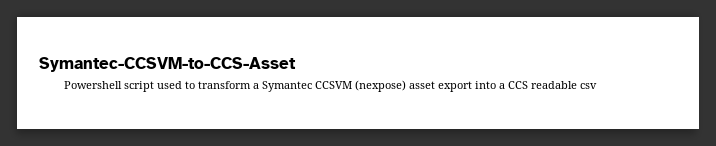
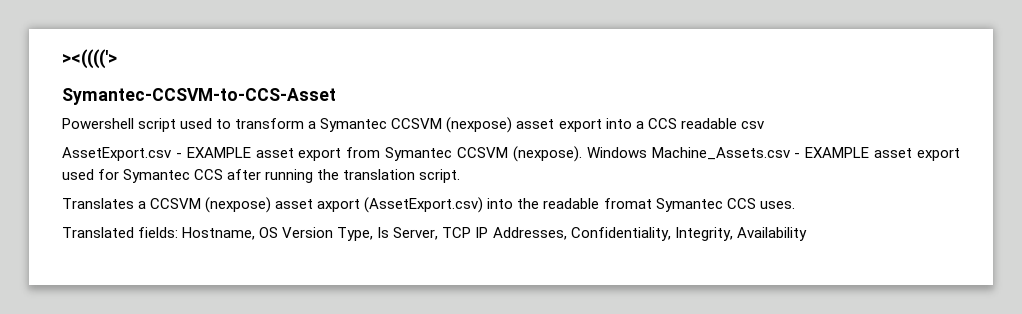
(39, 64) none -> [62,49,117,69] ><(((('> //
(597, 86) none -> [62,146,961,162] [62,169,461,183] [62,197,795,213] [62,227,807,241] // AssetExport.csv - EXAMPLE asset export from Symantec CCSVM (nexpose). Windows Machine_Assets.csv - EXAMPLE asset export used for Symantec CCS after running the translation script. // Translates a CCSVM (nexpose) asset axport (AssetExport.csv) into the readable fromat Symantec CCS uses. // Translated fields: Hostname, OS Version Type, Is Server, TCP IP Addresses, Confidentiality, Integrity, Availability

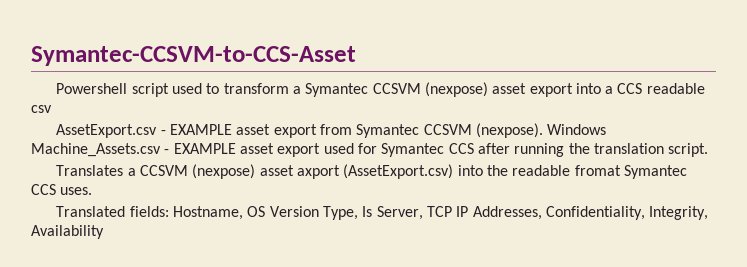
[62,49,117,69] ><(((('> // -> (31, 56) none

